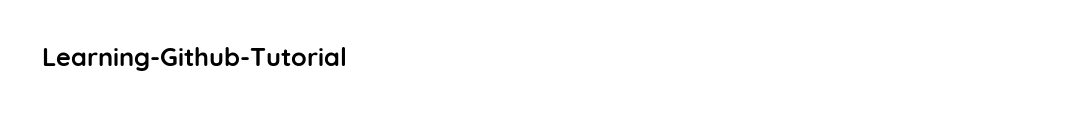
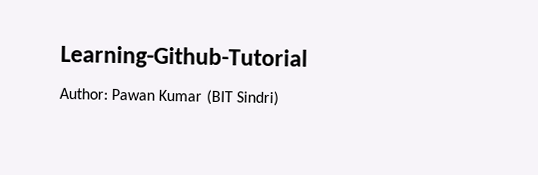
(347, 59) none -> [59,87,279,107] // Author: Pawan Kumar (BIT Sindri)

